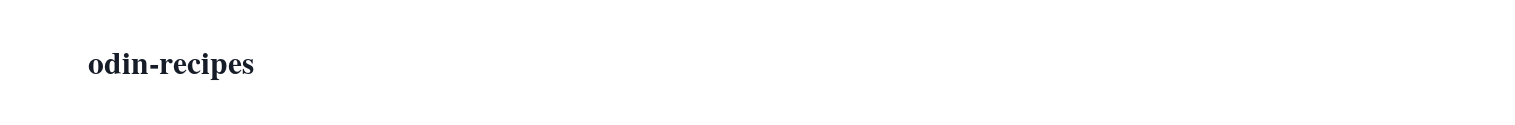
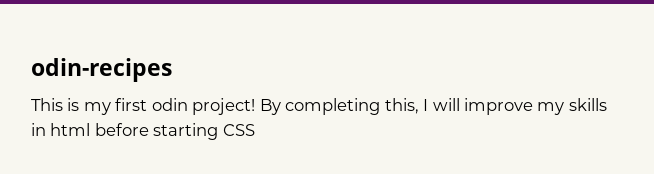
(254, 67) none -> [31,98,607,115] [31,123,255,140] // This is my first odin project! By completing this, I will improve my skills in html before starting CSS

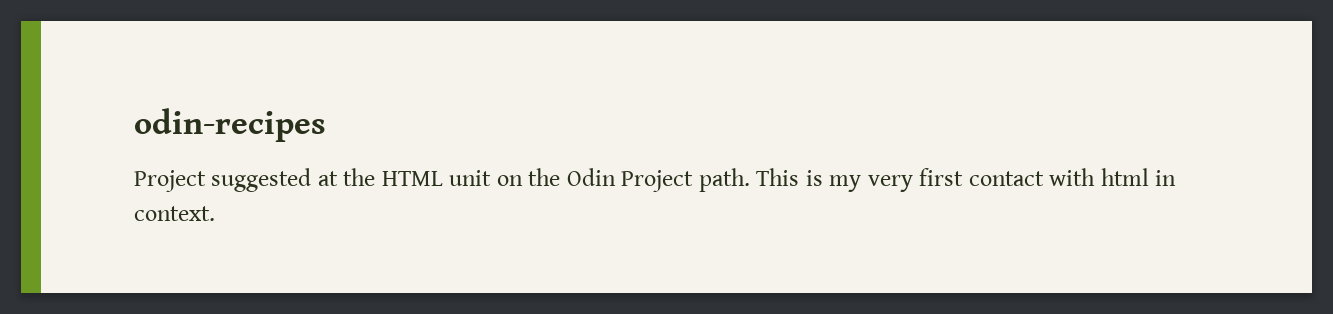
[31,98,607,115] [31,123,255,140] This is my first odin project! By completing this, I will improve my skills in html before starting CSS -> [134,168,1177,192] [134,206,215,221] Project suggested at the HTML unit on the Odin Project path. This is my very first contact with html in context.

